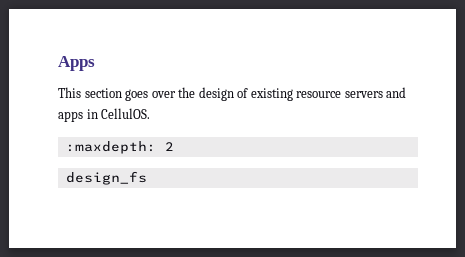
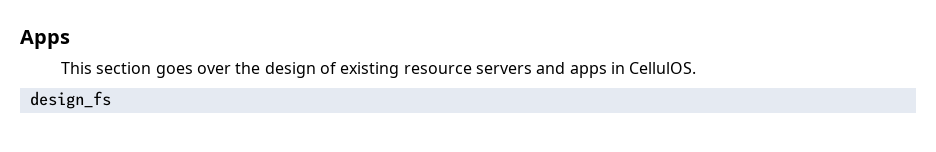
[65,141,174,154] // :maxdepth: 2 -> (697, 68) none

